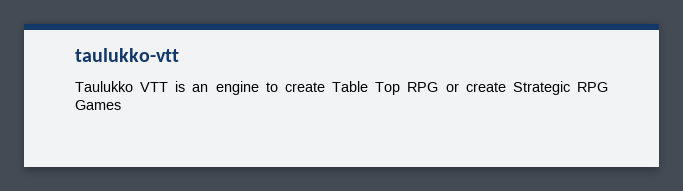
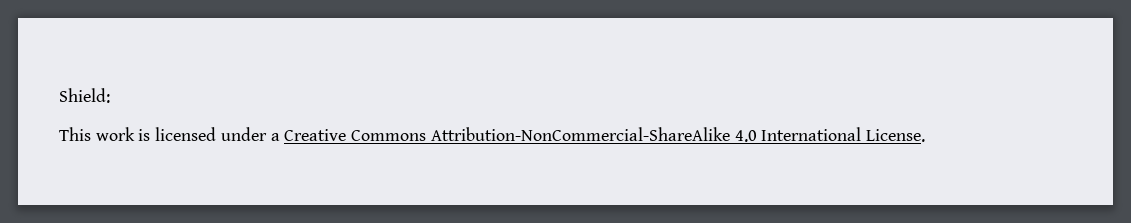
[75,48,179,62] [75,81,608,95] [75,100,121,110] taulukko-vtt // Taulukko VTT is an engine to create Table Top RPG or create Strategic RPG Games -> [59,88,110,103] [59,127,925,142] Shield: // This work is licensed under a Creative Commons Attribution-NonCommercial-ShareAlike 4.0 International License.

